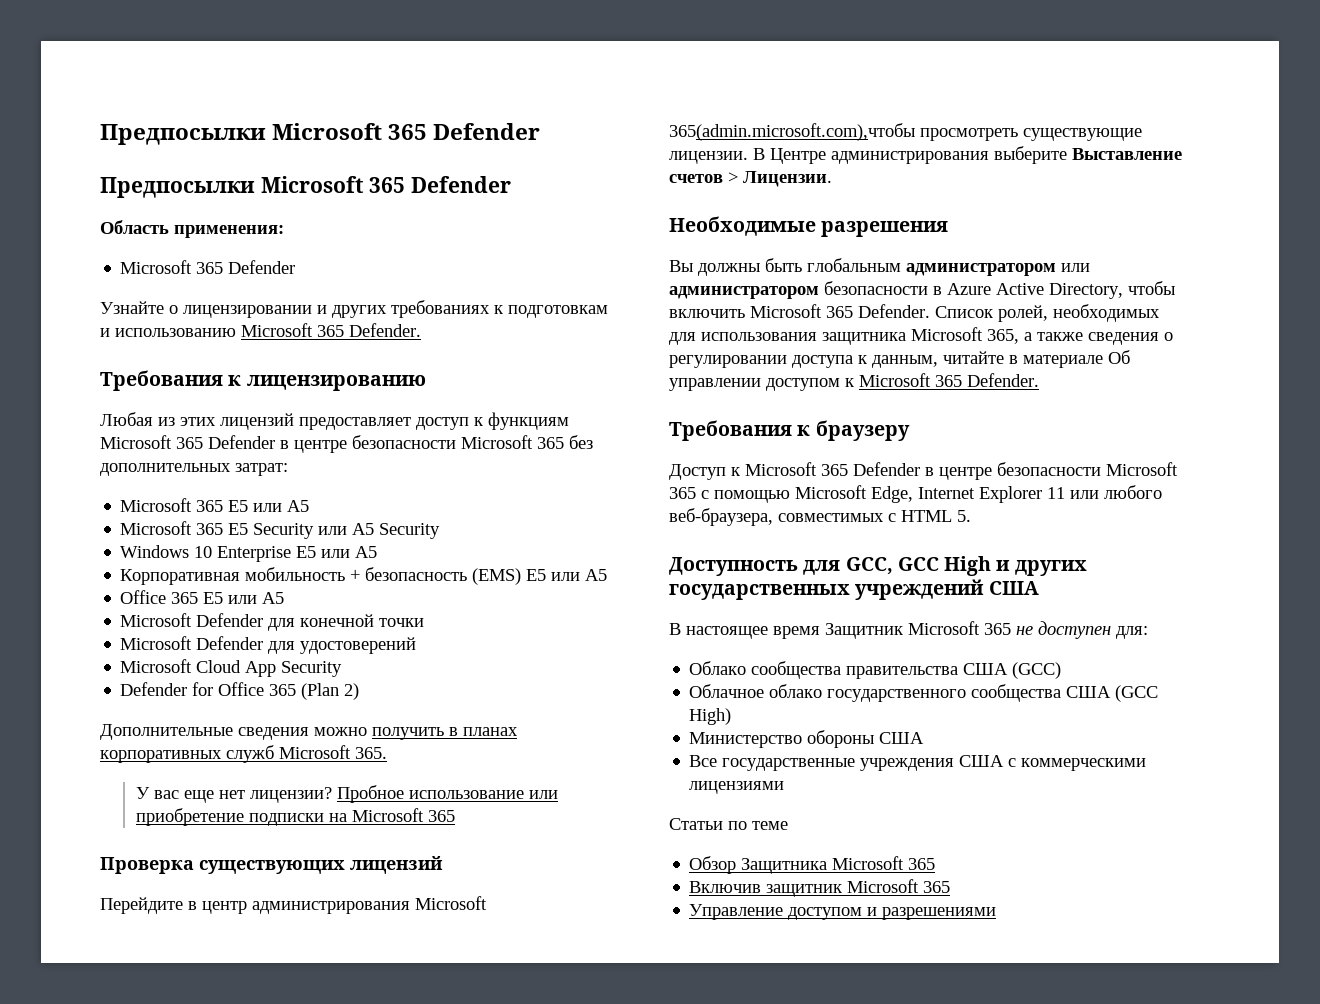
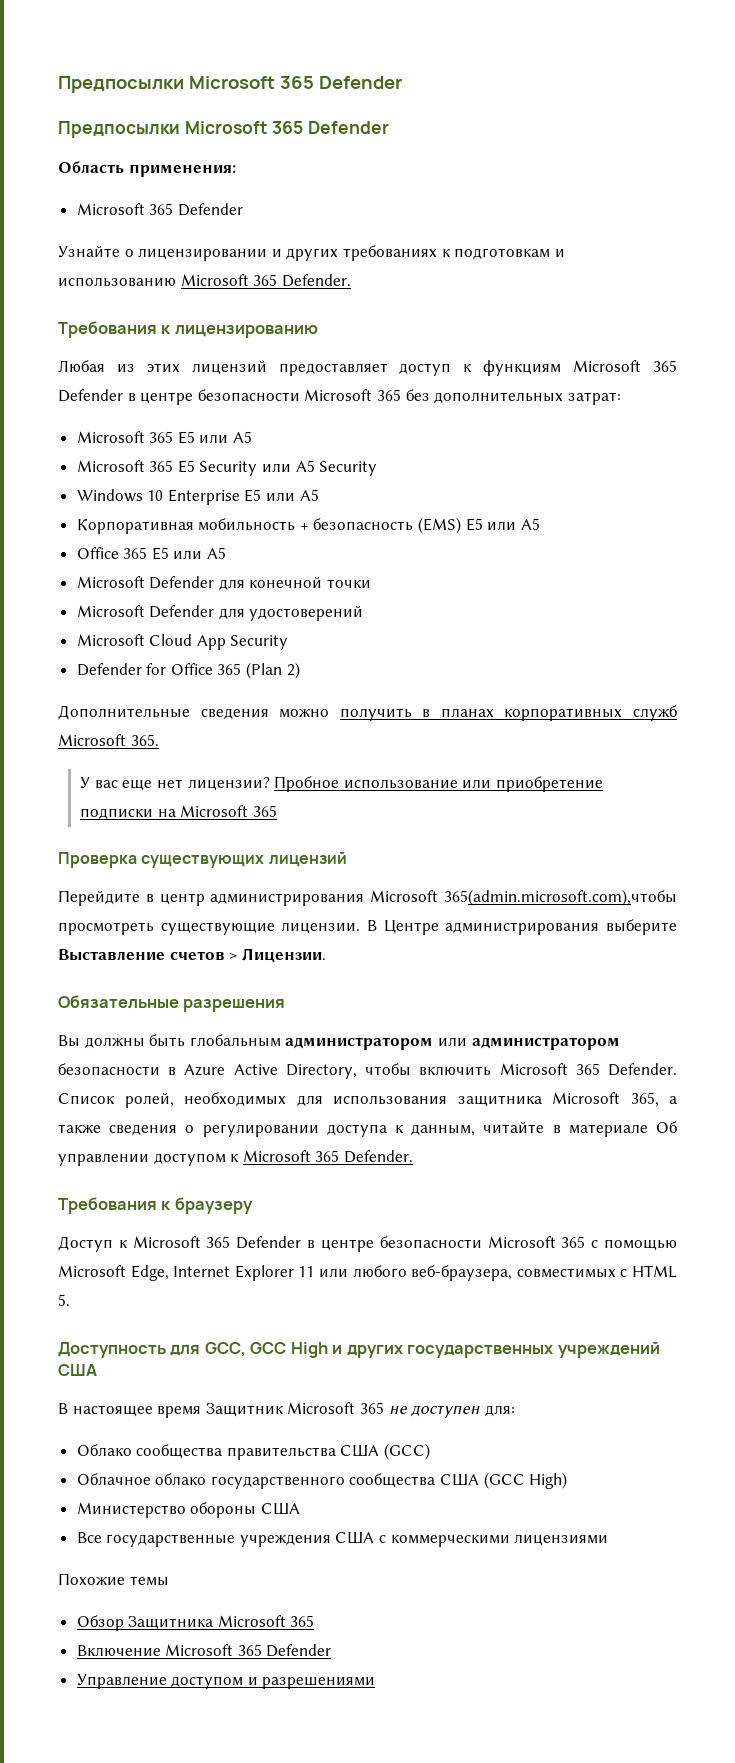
[669,216,816,236] Необходимые -> [58,995,179,1009] Обязательные
[669,818,788,830] Статьи по теме -> [58,1573,169,1586] Похожие темы
[689,879,951,897] Включив защитник Microsoft 365 -> [76,1644,332,1657] Включение Microsoft 365 Defender

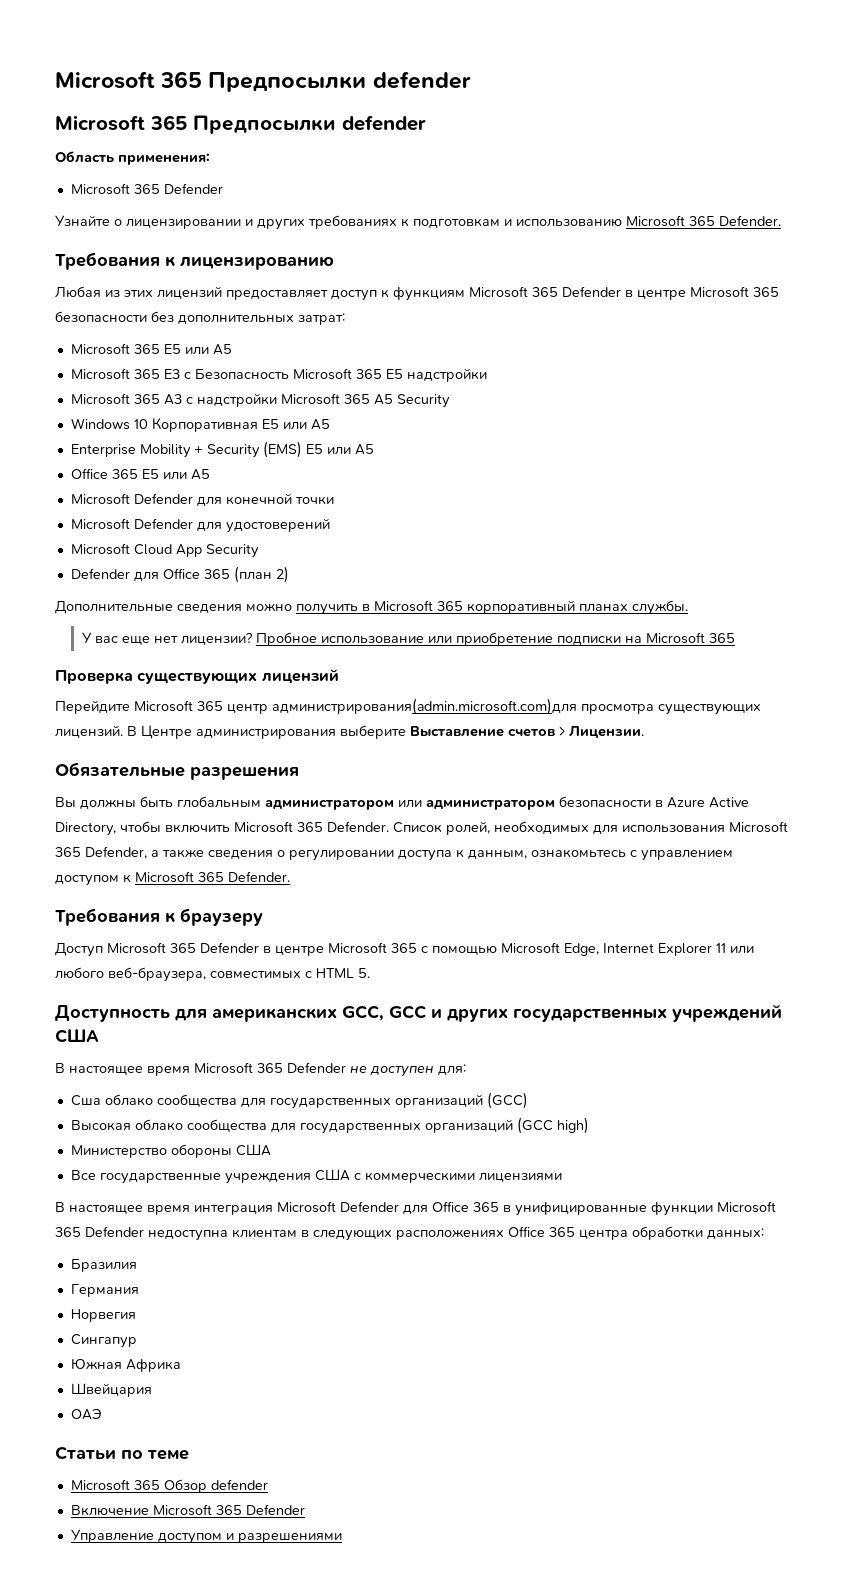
[58,76,402,93] [58,121,390,138] Предпосылки Microsoft 365 Defender // Предпосылки Microsoft 365 Defender -> [55,71,471,92] [55,115,426,134] Microsoft 365 Предпосылки defender // Microsoft 365 Предпосылки defender
[197,389,401,401] безопасности Microsoft 365 -> [690,286,779,298] [55,311,147,322] Microsoft 365 безопасности
[177,460,292,476] E5 Security или -> [163,368,487,382] [70,393,370,407] E3 с Безопасность Microsoft 365 E5 надстройки // Microsoft 365 A3 с надстройки Microsoft 365
[167,489,319,505] [76,518,414,534] Enterprise E5 или A5 // Корпоративная мобильность + безопасность -> [151,418,330,432] [70,444,260,458] Корпоративная E5 или A5 // Enterprise Mobility + Security
[146,662,283,679] for Office 365 (Plan -> [133,566,272,583] для Office 365 (план
[440,705,677,721] [58,734,159,746] планах корпоративных служб Microsoft 365. -> [374,600,688,615] Microsoft 365 корпоративный планах службы.
[145,889,677,906] [58,922,361,935] в центр администрирования Microsoft 365(admin.microsoft.com),чтобы просмотреть существующие лицензии. -> [134,698,761,715] [54,725,123,738] Microsoft 365 центр администрирования(admin.microsoft.com)для просмотра существующих лицензий.
[457,1092,659,1107] защитника Microsoft 365, -> [729,821,788,833] [55,846,147,859] Microsoft 365 Defender,
[483,1121,677,1137] [58,1153,149,1166] читайте в материале Об управлении -> [531,849,733,861] ознакомьтесь с управлением
[118,1236,482,1252] к Microsoft 365 Defender в центре безопасности -> [107,942,324,956] Microsoft 365 Defender в центре
(201, 1350) none -> [212,1008,337,1022] американских
[290,1342,328,1358] High -> (427, 1012) none
[205,1402,384,1417] Защитник Microsoft 365 -> [194,1062,346,1074] Microsoft 365 Defender
[76,1443,431,1460] [76,1472,568,1489] Облако сообщества правительства США (GCC) // Облачное облако государственного сообщества США (GCC High) -> [70,1092,528,1109] [70,1117,589,1134] Сша облако сообщества для государственных организаций (GCC) // Высокая облако сообщества для государственных организаций (GCC high)
[58,1573,169,1586] [76,1615,315,1631] Похожие темы // Обзор Защитника Microsoft 365 -> [55,1201,776,1216] [55,1226,764,1241] [70,1259,137,1272] [70,1283,139,1297] [70,1309,136,1322] [70,1334,137,1348] [70,1358,181,1372] [70,1383,152,1397] [70,1408,102,1420] [55,1446,189,1460] [70,1479,268,1493] В настоящее время интеграция Microsoft Defender для Office 365 в унифицированные функции Microsoft 365 Defender недоступна клиентам в следующих расположениях Office 365 центра обработки данных: // Бразилия // Германия // Норвегия // Сингапур // Южная Африка // Швейцария // ОАЭ // Статьи по теме // Microsoft 365 Обзор defender

